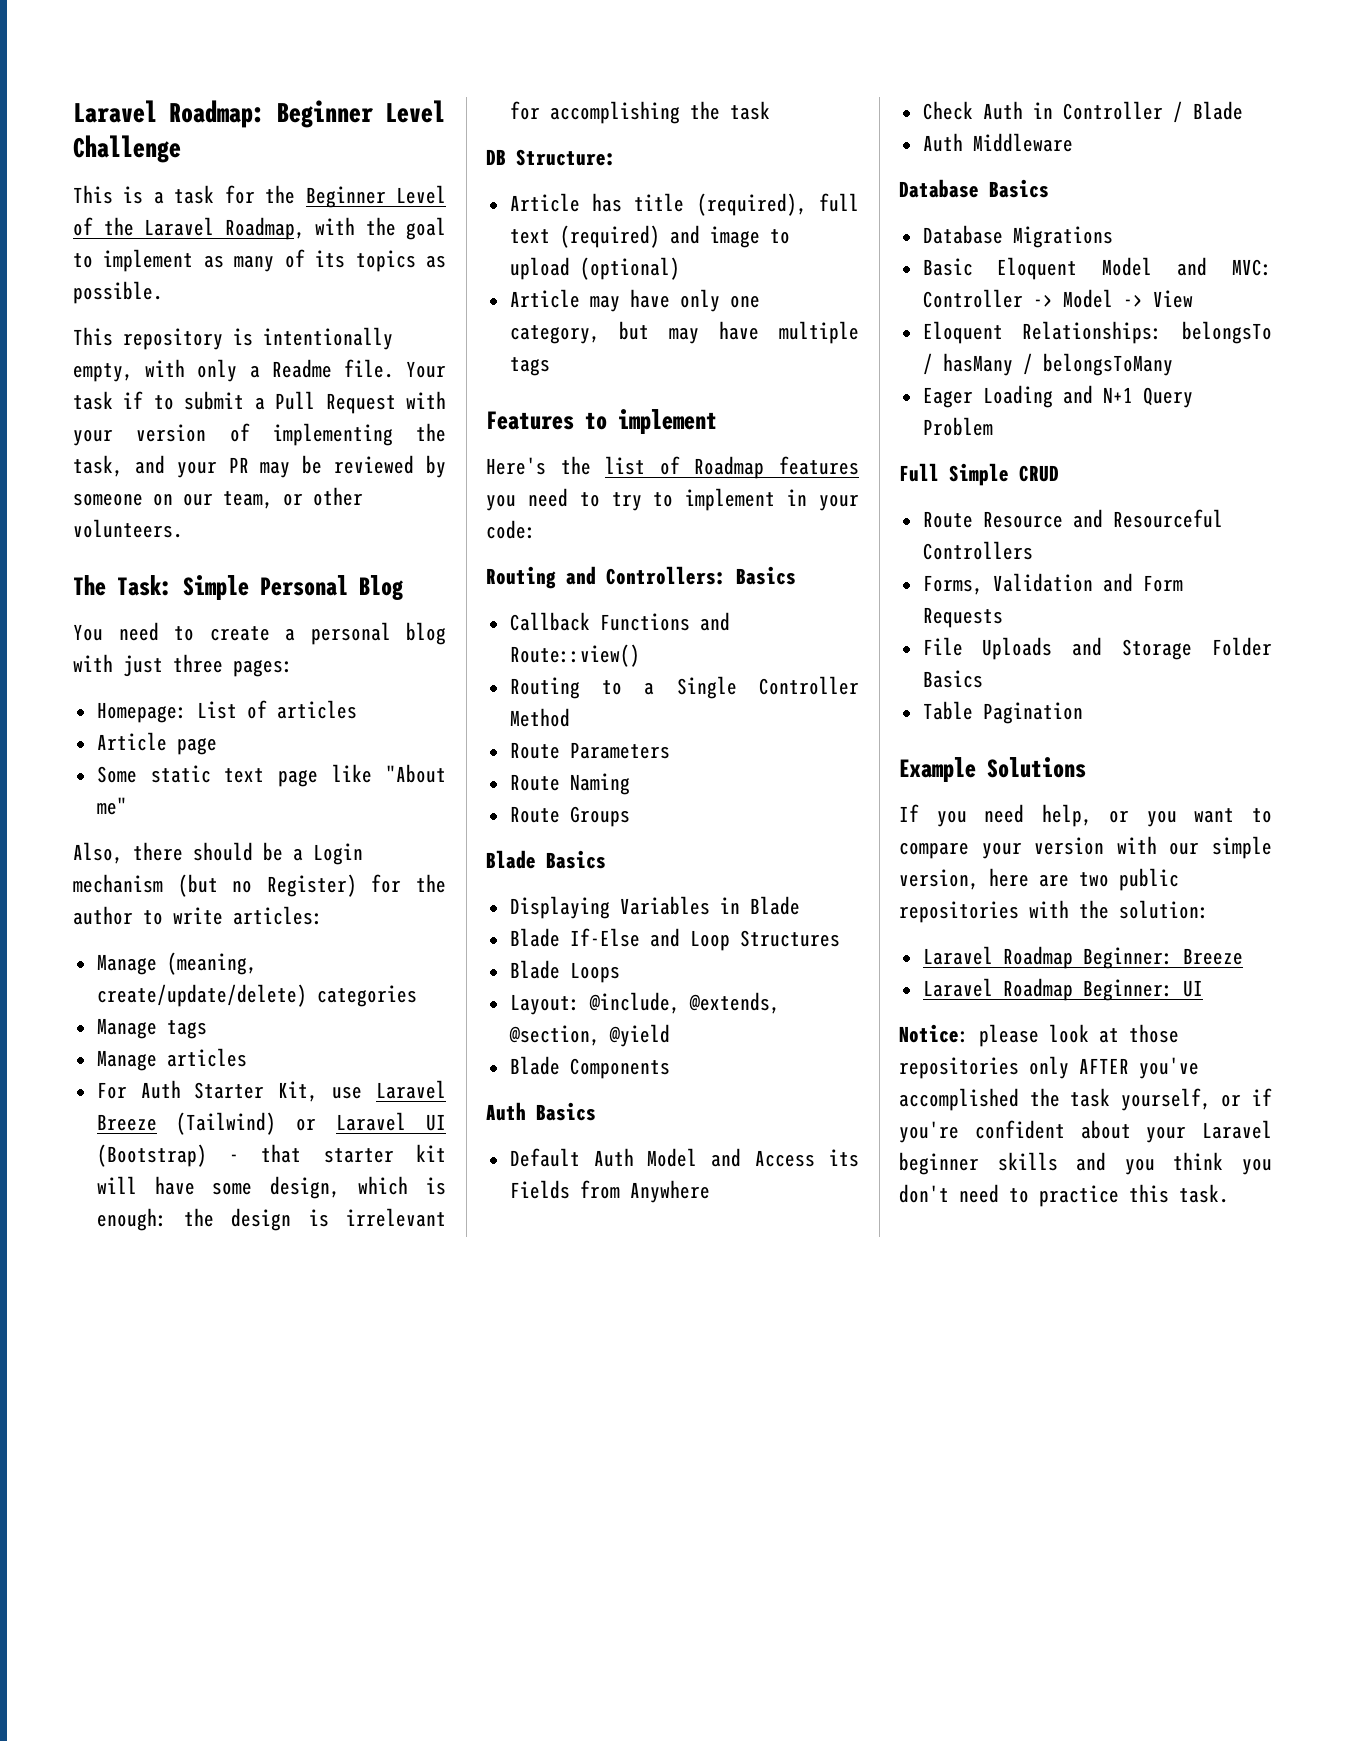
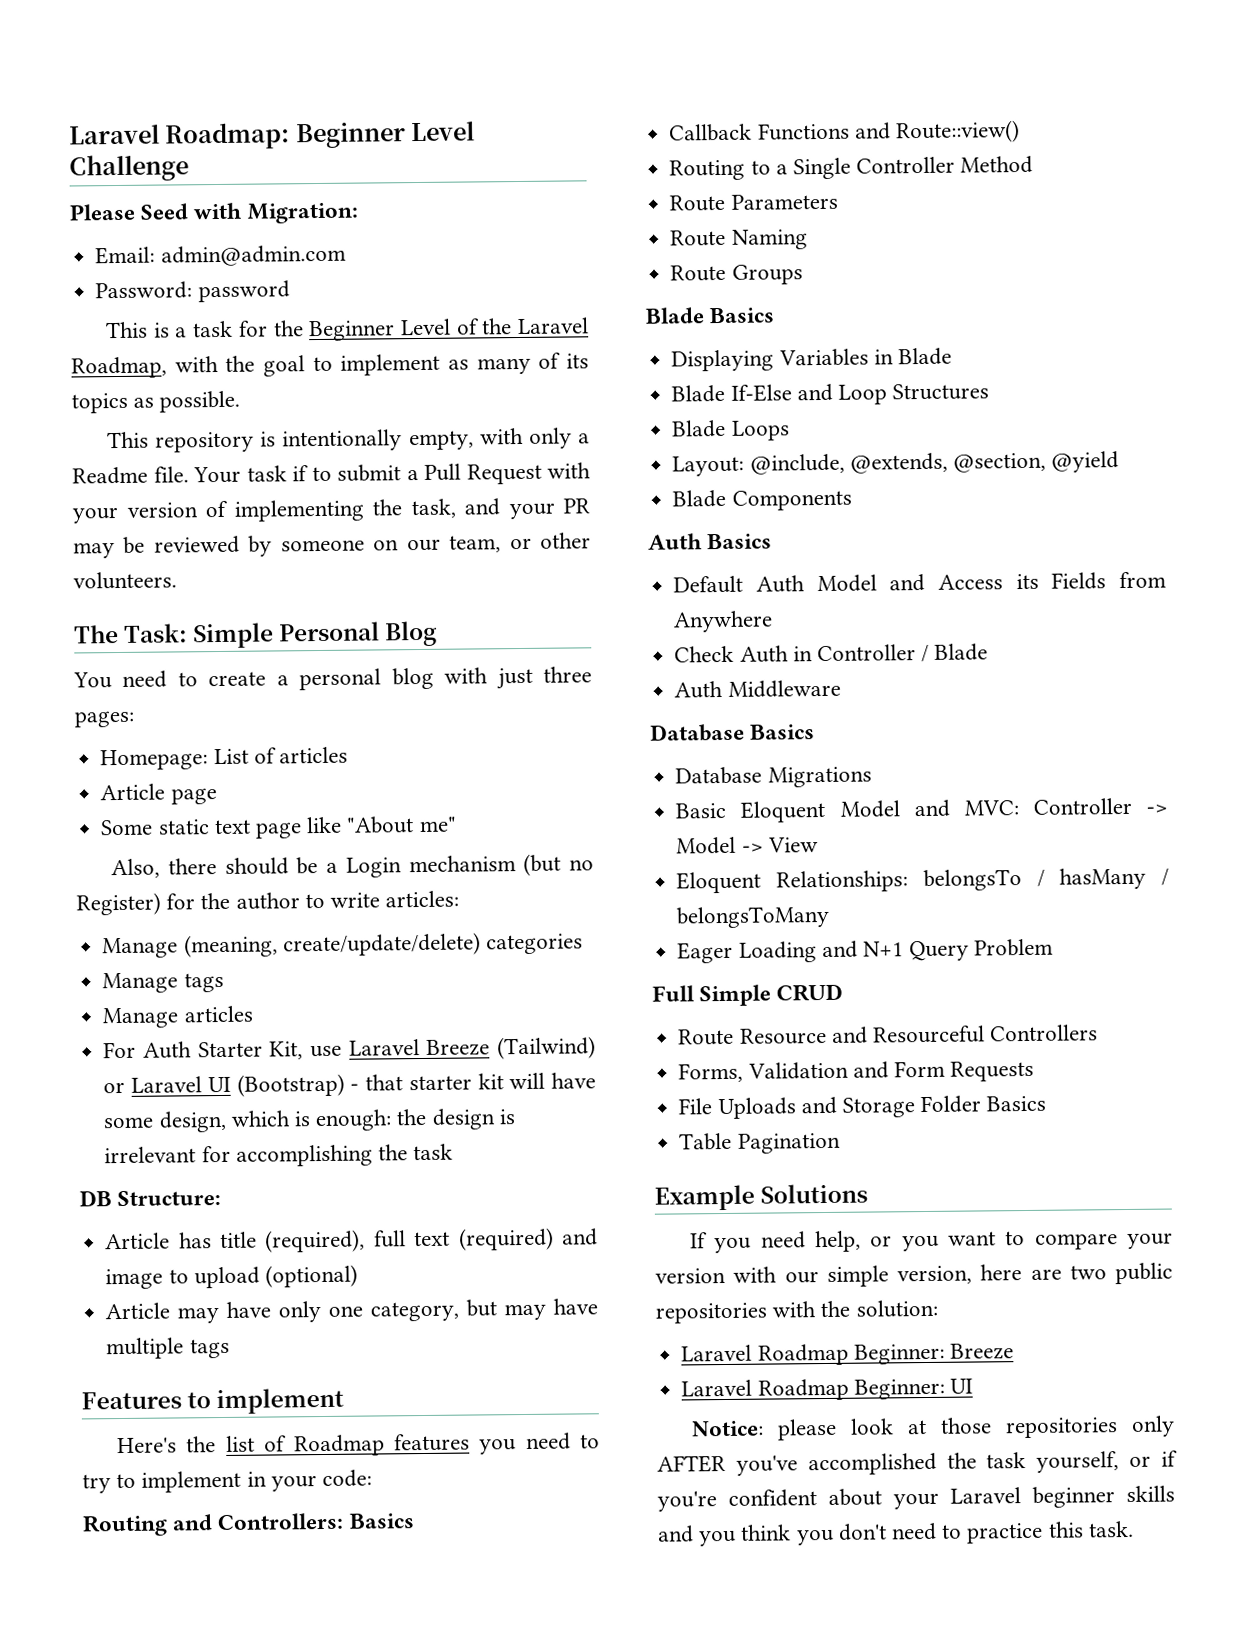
(181, 149) none -> [69,202,359,224] [95,244,346,267] [95,280,290,303] // Please Seed with Migration: // Email: admin@admin.com // Password: password

